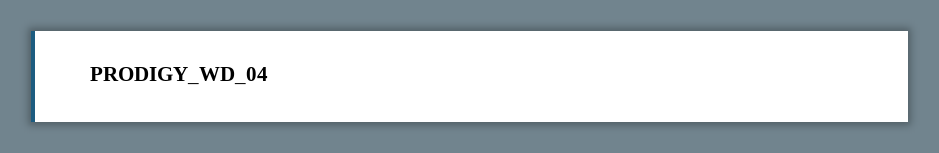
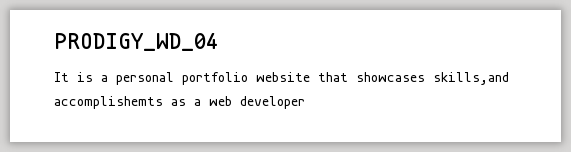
(268, 76) none -> [54,72,509,85] [54,96,305,109] // It is a personal portfolio website that showcases skills,and accomplishemts as a web developer

